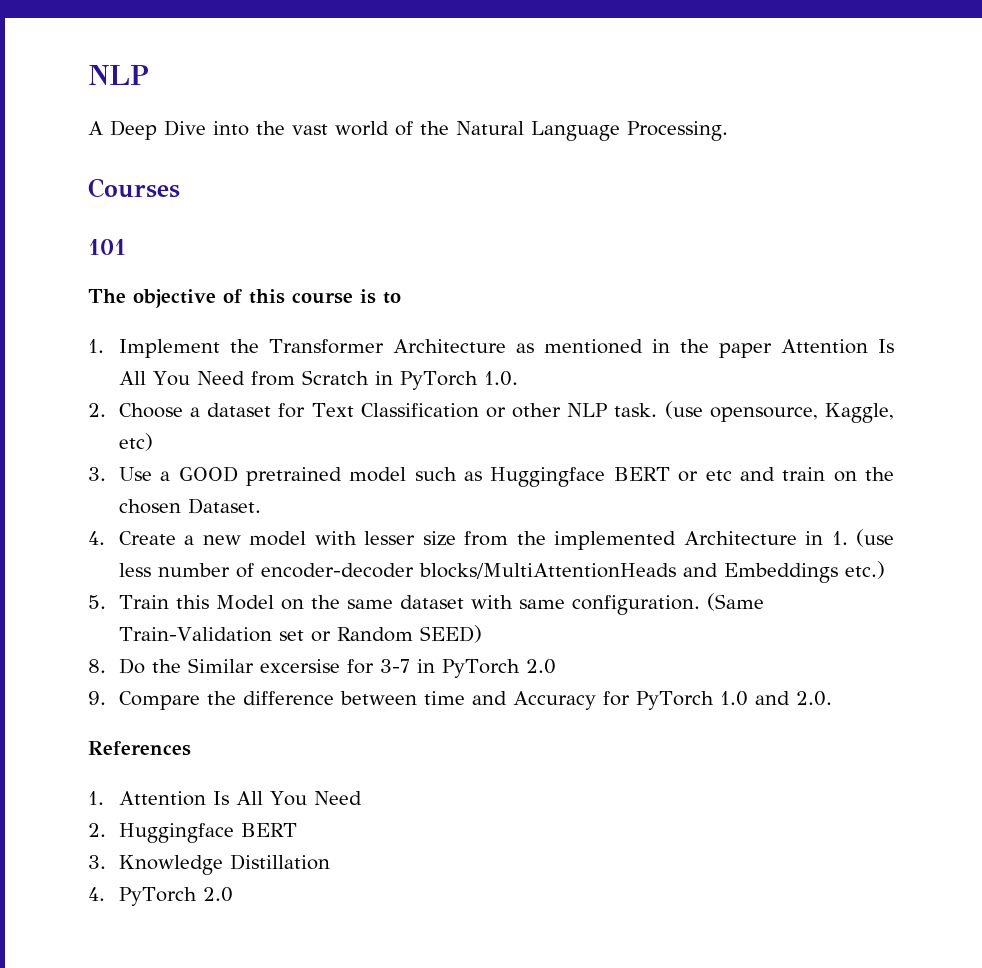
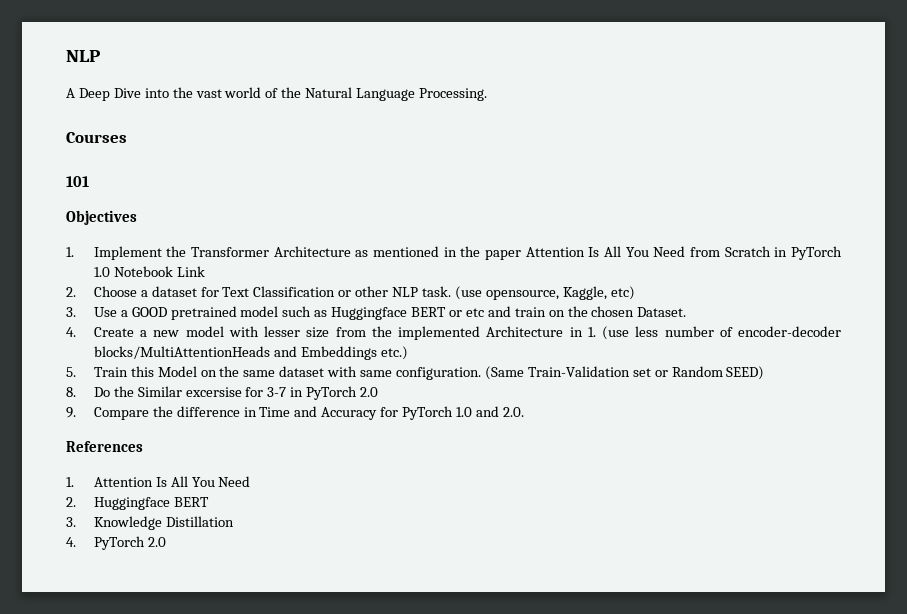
[88,289,401,308] The objective of this course is to -> [66,210,137,225] Objectives
[483,371,518,386] 1.0. -> [93,266,205,277] 1.0 Notebook Link
[339,691,465,705] between time -> [243,407,291,417] in Time

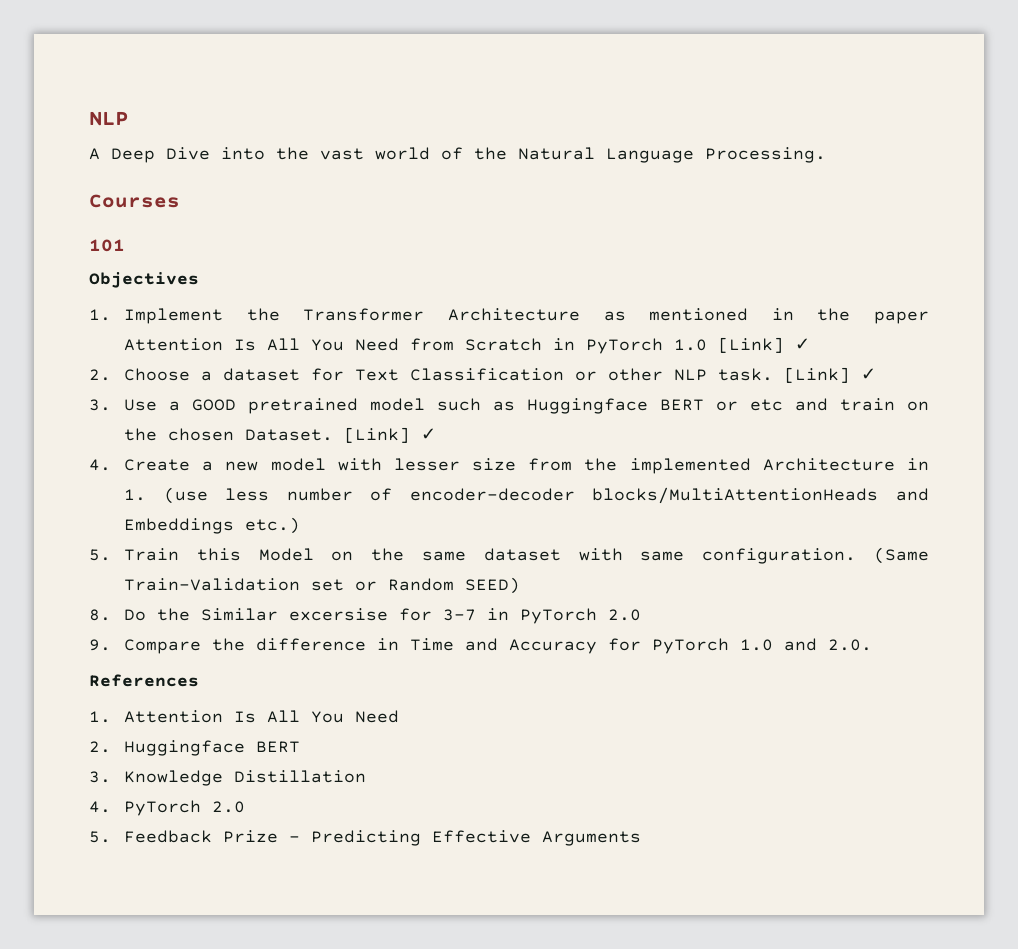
[113,266,205,277] Notebook Link -> [718,337,811,353] [Link] ✓
[454,286,635,300] (use opensource, Kaggle, etc) -> [784,367,877,383] [Link] ✓
(687, 312) none -> [344,427,437,443] [Link] ✓
(166, 542) none -> [89,830,642,846] // 5. Feedback Prize - Predicting Effective Arguments

